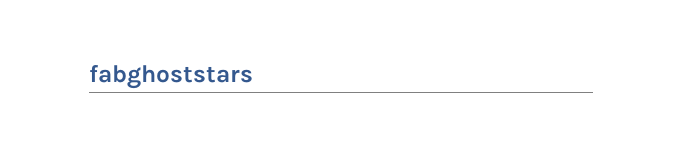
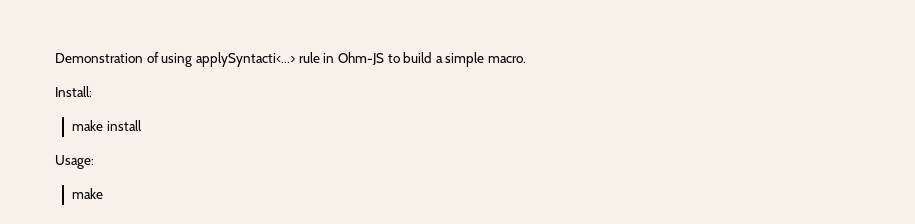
[89,65,253,89] fabghoststars -> [55,52,527,67] [55,86,92,97] [71,120,142,131] [55,155,94,169] [71,188,103,199] Demonstration of using applySyntacti<...> rule in Ohm-JS to build a simple macro. // Install: // make install // Usage: // make

